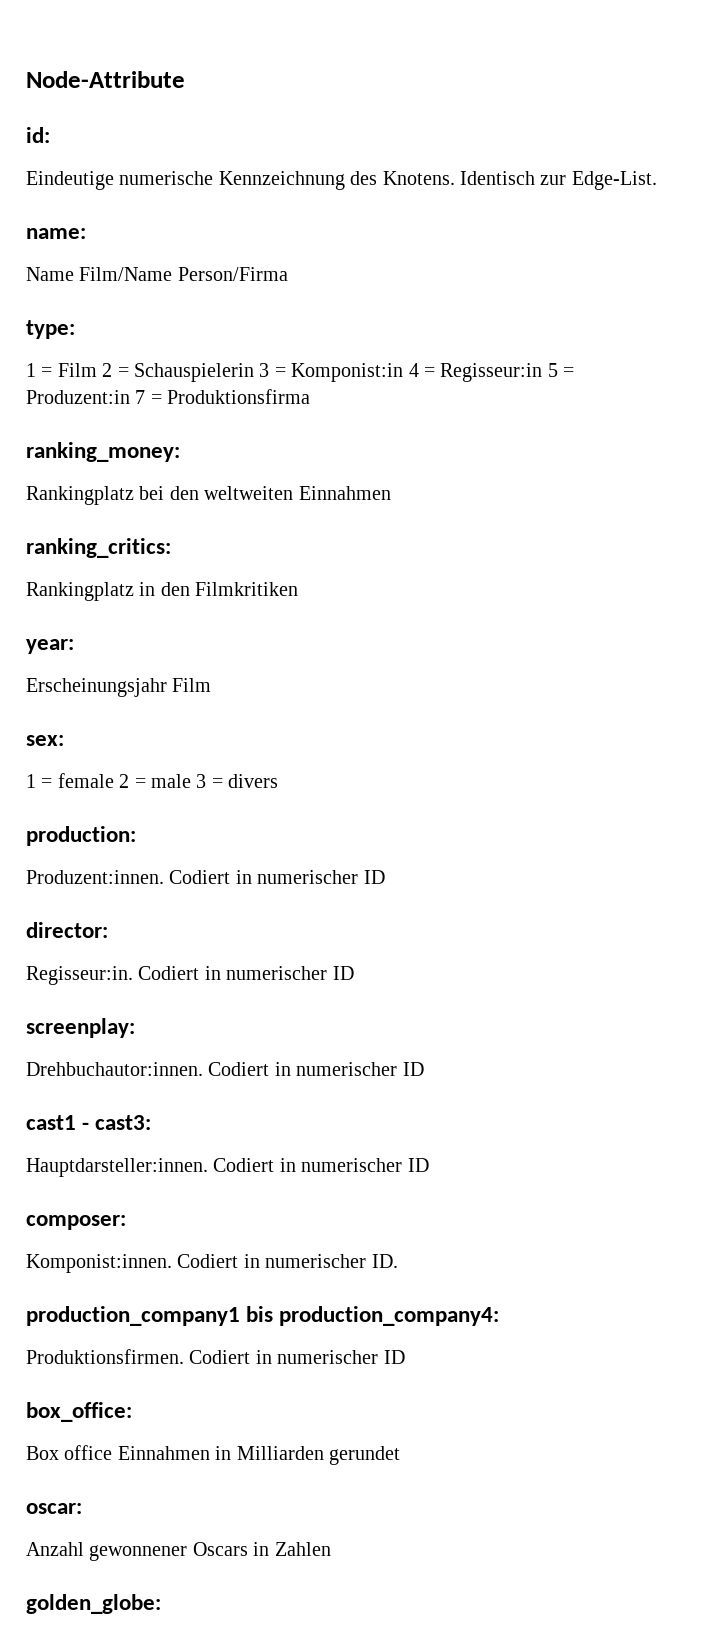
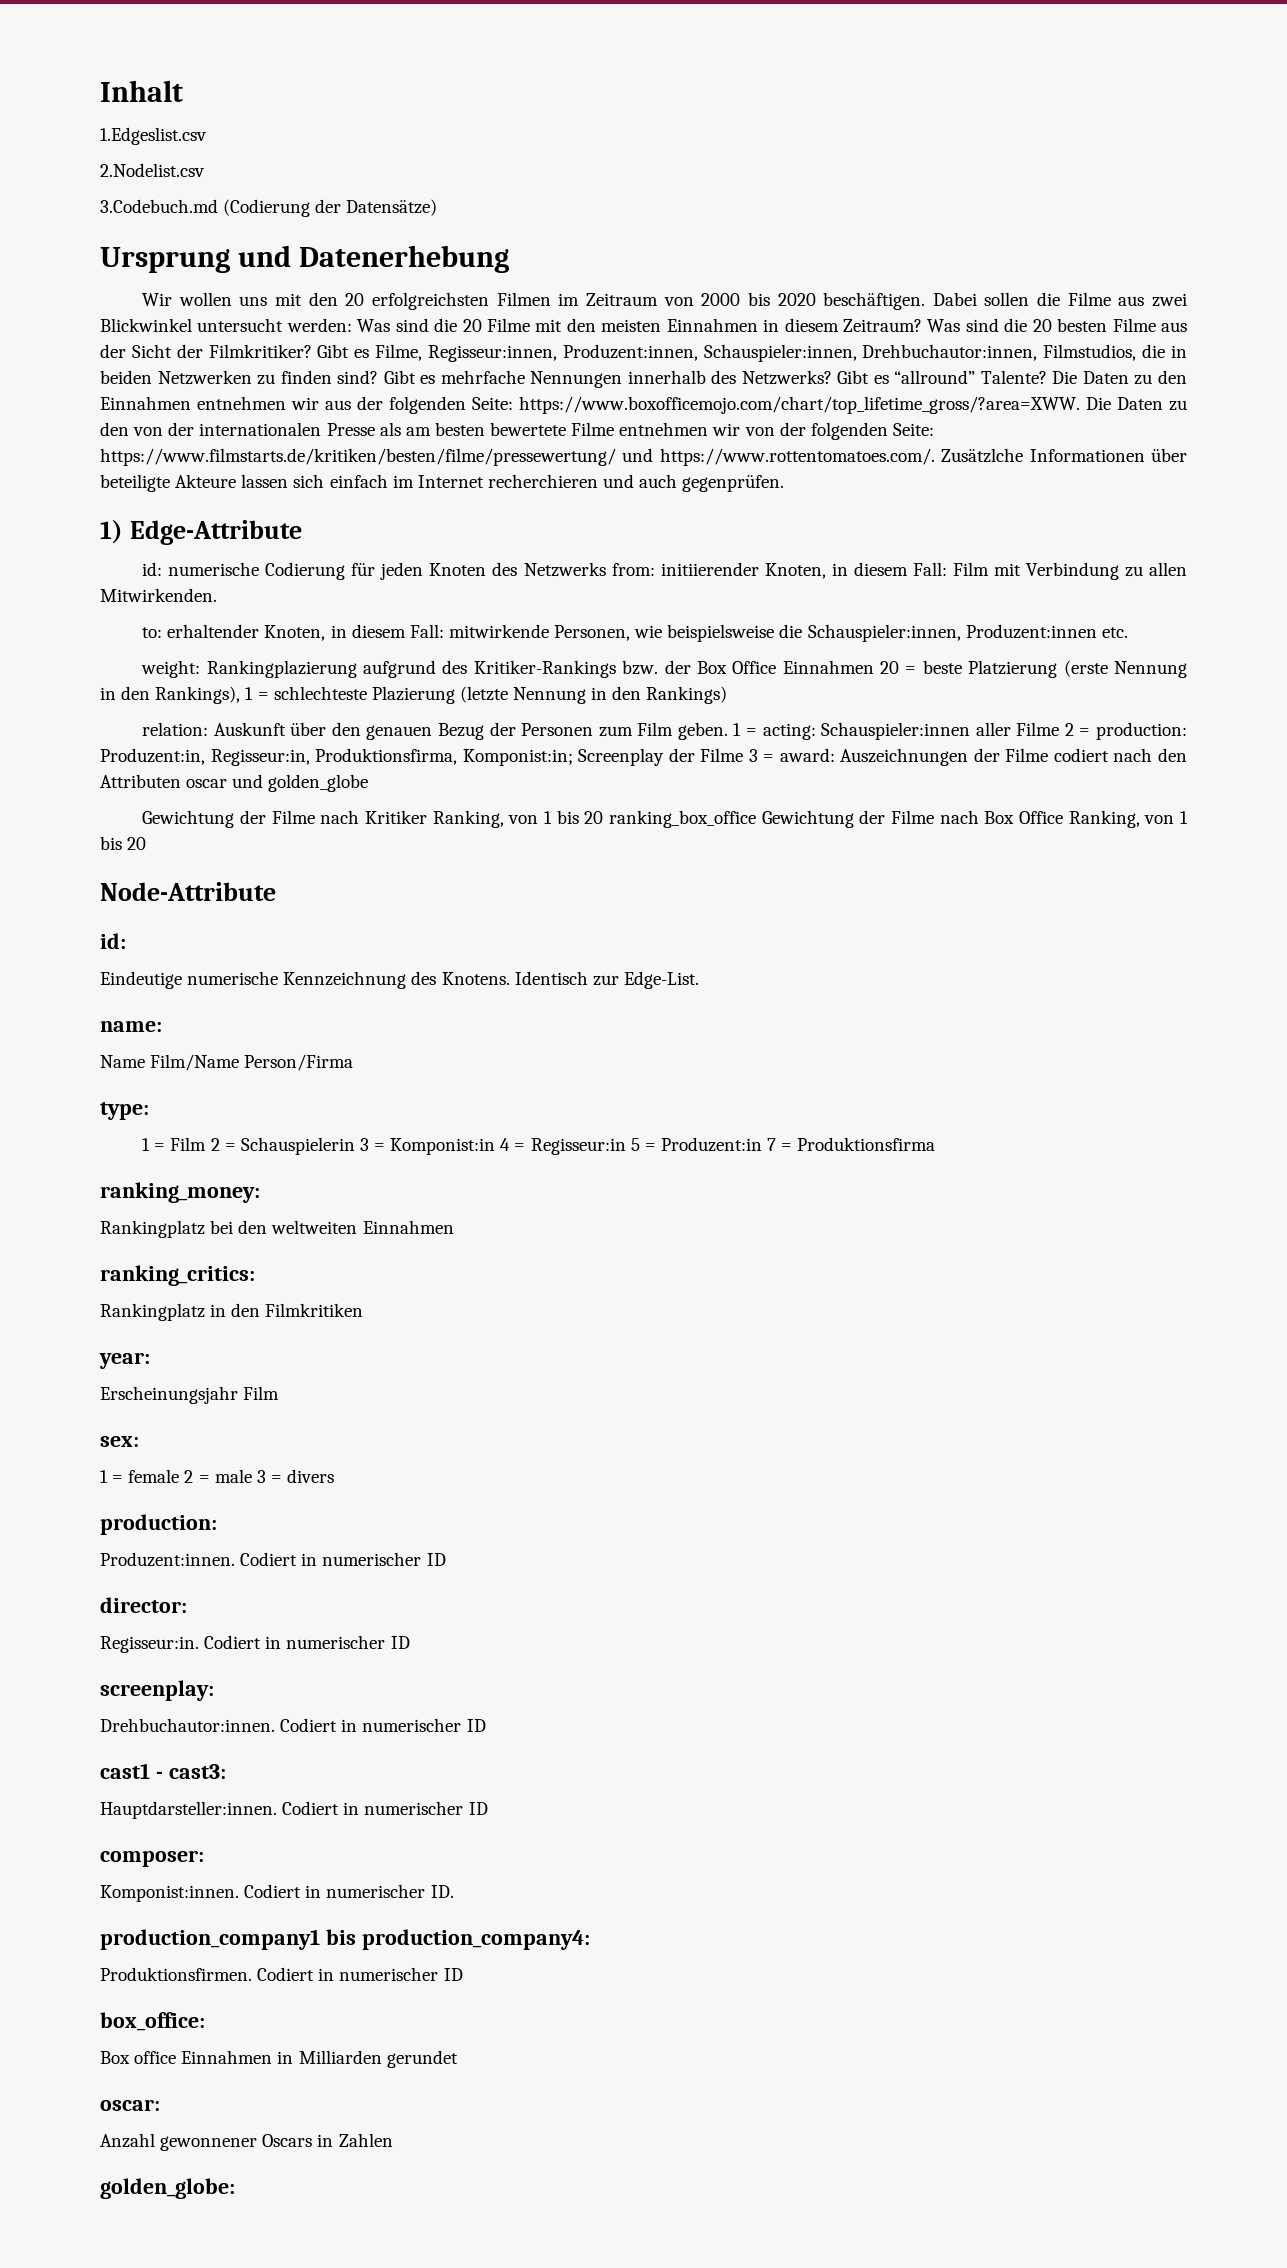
(26, 79) none -> [100,80,183,102] [100,127,207,145] [100,163,205,177] [100,199,438,217] [100,245,509,273] [142,292,1188,310] [100,318,1188,332] [100,344,1187,362] [100,370,1187,388] [100,396,1187,414] [100,422,934,440] [100,448,1187,466] [100,474,785,492] [100,520,302,545] [142,562,1187,580] [100,588,217,602] [142,624,1128,642] [141,660,1187,678] [100,686,728,704] [142,722,1188,740] [100,748,1187,766] [100,774,369,792] [142,810,1188,828] [100,836,147,850] Inhalt // 1.Edgeslist.csv // 2.Nodelist.csv // 3.Codebuch.md (Codierung der Datensätze) // Ursprung und Datenerhebung // Wir wollen uns mit den 20 erfolgreichsten Filmen im Zeitraum von 2000 bis 2020 beschäftigen. Dabei sollen die Filme aus zwei Blickwinkel untersucht werden: Was sind die 20 Filme mit den meisten Einnahmen in diesem Zeitraum? Was sind die 20 besten Filme aus der Sicht der Filmkritiker? Gibt es Filme, Regisseur:innen, Produzent:innen, Schauspieler:innen, Drehbuchautor:innen, Filmstudios, die in beiden Netzwerken zu finden sind? Gibt es mehrfache Nennungen innerhalb des Netzwerks? Gibt es “allround” Talente? Die Daten zu den Einnahmen entnehmen wir aus der folgenden Seite: https://www.boxofficemojo.com/chart/top_lifetime_gross/?area=XWW. Die Daten zu den von der internationalen Presse als am besten bewertete Filme entnehmen wir von der folgenden Seite: https://www.filmstarts.de/kritiken/besten/filme/pressewertung/ und https://www.rottentomatoes.com/. Zusätzlche Informationen über beteiligte Akteure lassen sich einfach im Internet recherchieren und auch gegenprüfen. // 1) Edge-Attribute // id: numerische Codierung für jeden Knoten des Netzwerks from: initiierender Knoten, in diesem Fall: Film mit Verbindung zu allen Mitwirkenden. // to: erhaltender Knoten, in diesem Fall: mitwirkende Personen, wie beispielsweise die Schauspieler:innen, Produzent:innen etc. // weight: Rankingplazierung aufgrund des Kritiker-Rankings bzw. der Box Office Einnahmen 20 = beste Platzierung (erste Nennung in den Rankings), 1 = schlechteste Plazierung (letzte Nennung in den Rankings) // relation: Auskunft über den genauen Bezug der Personen zum Film geben. 1 = acting: Schauspieler:innen aller Filme 2 = production: Produzent:in, Regisseur:in, Produktionsfirma, Komponist:in; Screenplay der Filme 3 = award: Auszeichnungen der Filme codiert nach den Attributen oscar und golden_globe // Gewichtung der Filme nach Kritiker Ranking, von 1 bis 20 ranking_box_office Gewichtung der Filme nach Box Office Ranking, von 1 bis 20 //

